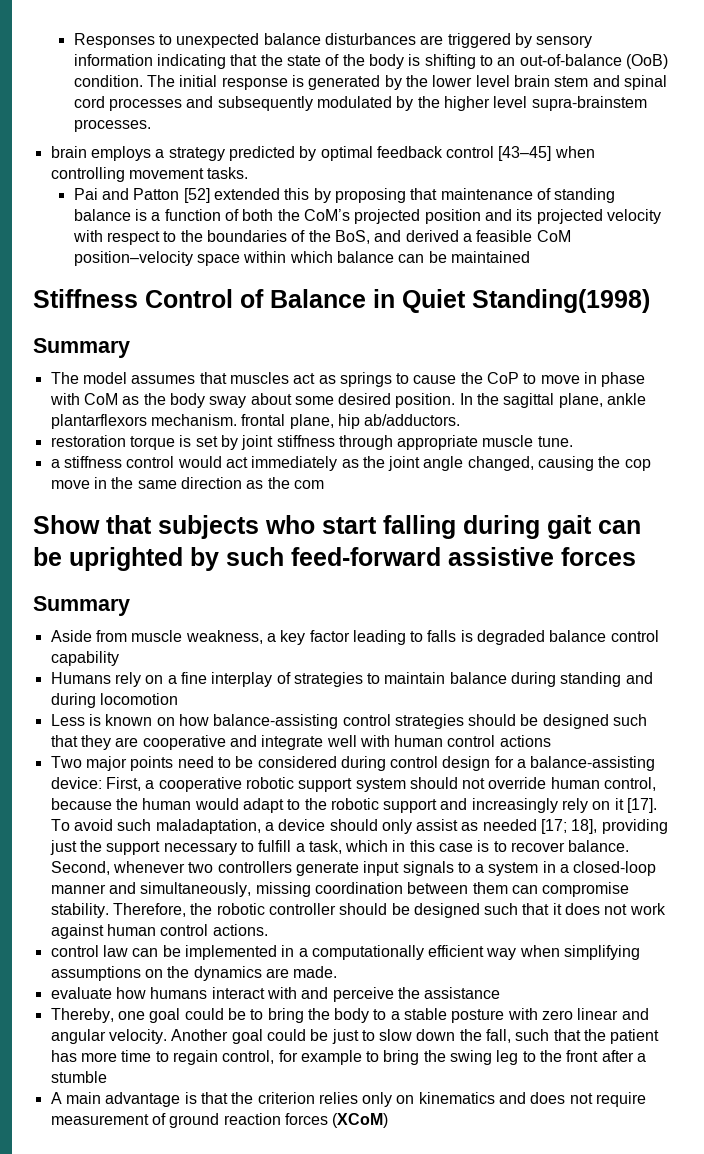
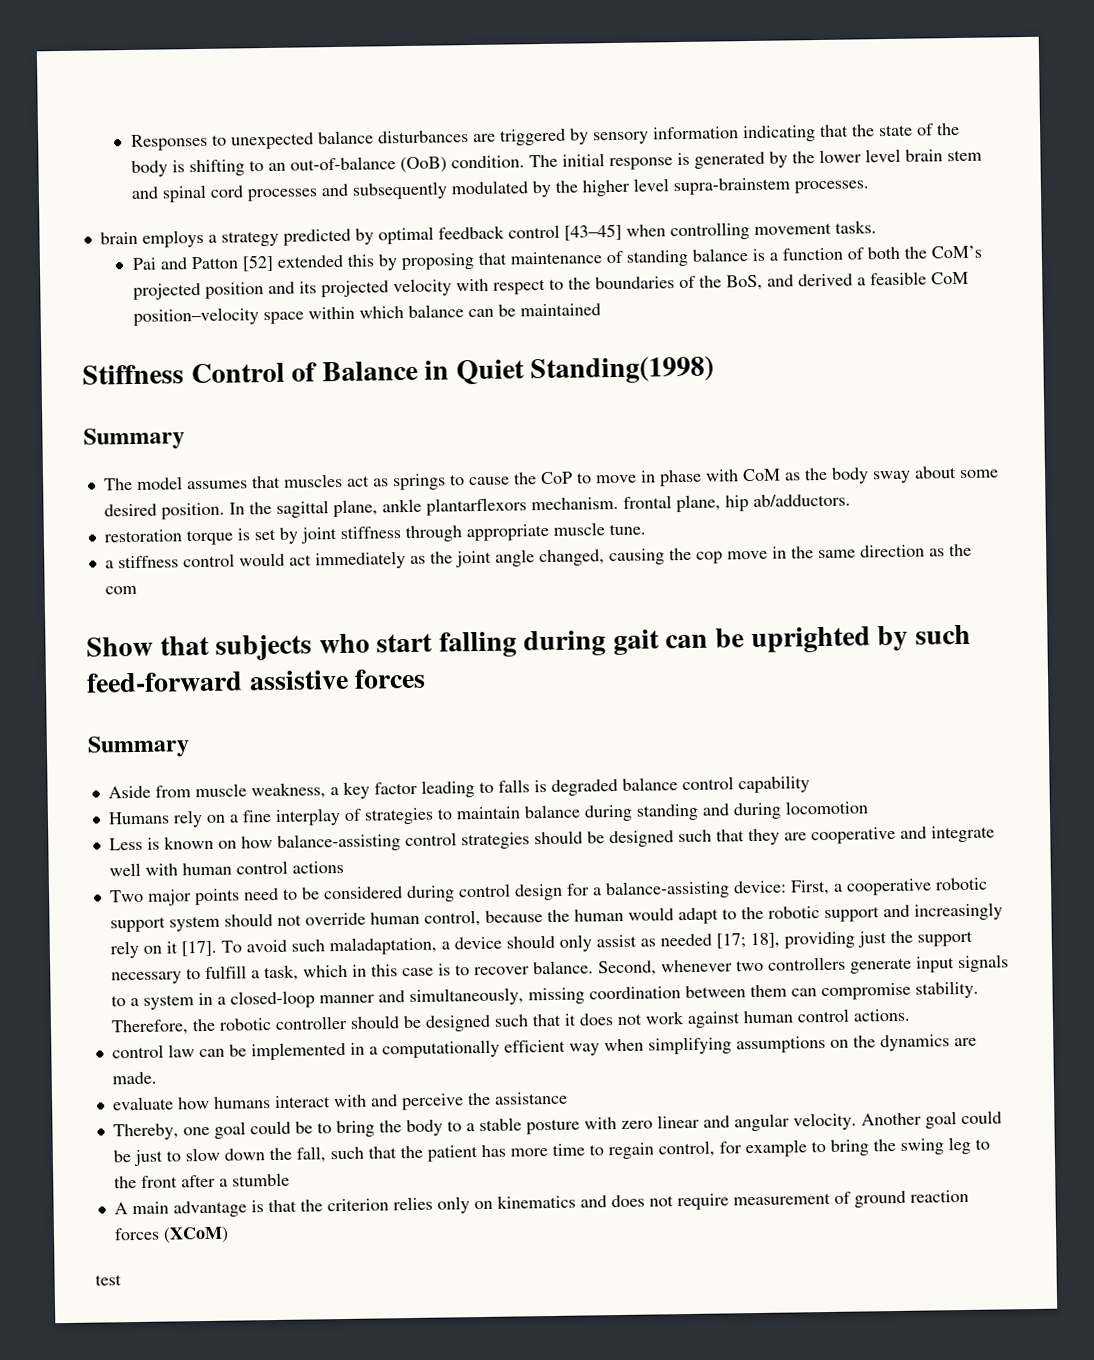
(389, 1120) none -> [95,1274,122,1286] // test

